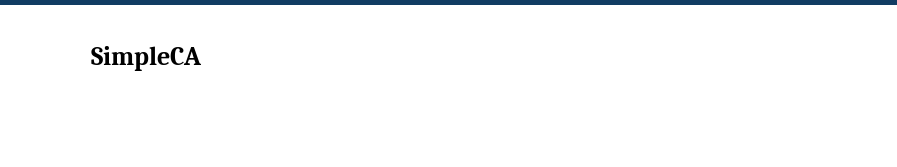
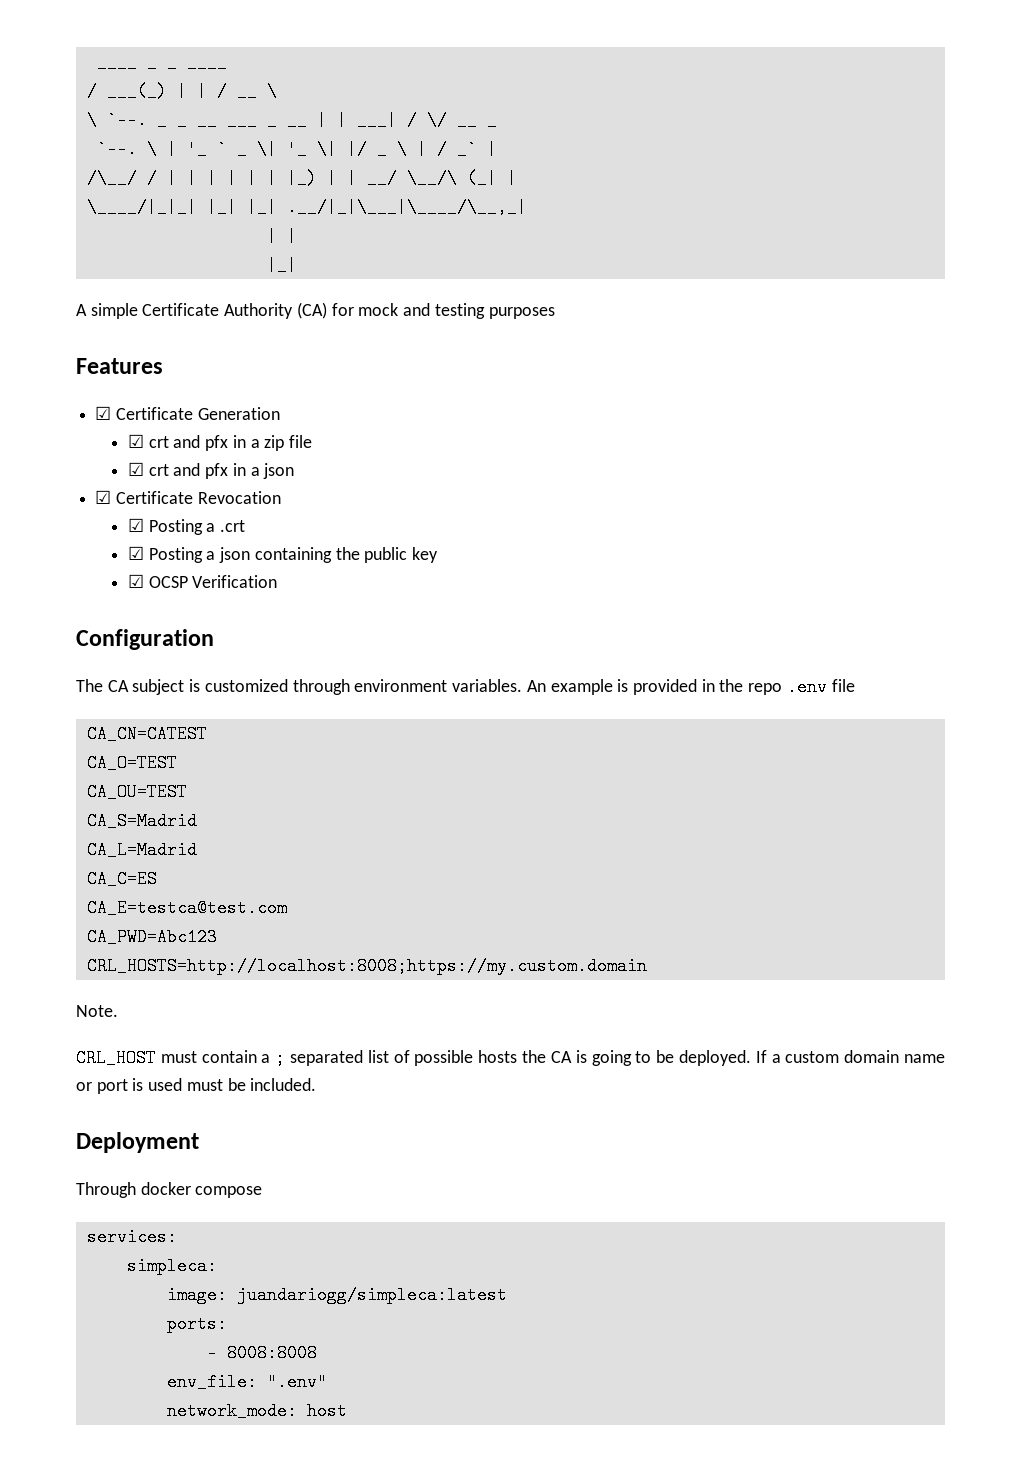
[91,46,202,71] SimpleCA -> [96,53,227,71] [86,82,277,100] [86,111,497,129] [96,140,497,158] [86,169,517,187] [86,198,527,216] [266,227,297,245] [266,256,297,274] [76,302,555,319] [76,358,163,374] [95,406,280,420] [127,434,312,451] [127,462,295,479] [95,490,281,504] [127,518,246,535] [127,546,438,563] [127,574,278,588] [76,629,214,650] [76,678,855,696] [86,725,207,743] [86,754,177,772] [86,783,187,801] [86,812,197,830] [86,841,197,859] [86,870,157,888] [86,899,287,917] [86,928,217,946] [86,957,647,975] [76,1005,118,1017] [76,1049,946,1067] [76,1078,317,1094] [76,1132,199,1153] [76,1182,263,1198] [86,1228,177,1246] [126,1257,217,1275] [166,1286,507,1304] [166,1315,227,1333] [206,1344,317,1362] [166,1373,327,1391] [166,1402,347,1420] ____ _ _ ____ // / ___(_) | | / __ \ // \ `--. _ _ __ ___ _ __ | | ___| / \/ __ _ // `--. \ | '_ ` _ \| '_ \| |/ _ \ | / _` | // /\__/ / | | | | | | |_) | | __/ \__/\ (_| | // \____/|_|_| |_| |_| .__/|_|\___|\____/\__,_| // | | // |_| // A simple Certificate Authority (CA) for mock and testing purposes // Features // ☑ Certificate Generation // ☑ crt and pfx in a zip file // ☑ crt and pfx in a json // ☑ Certificate Revocation // ☑ Posting a .crt // ☑ Posting a json containing the public key // ☑ OCSP Verification // Configuration // The CA subject is customized through environment variables. An example is provided in the repo .env file // CA_CN=CATEST // CA_O=TEST // CA_OU=TEST // CA_S=Madrid // CA_L=Madrid // CA_C=ES // CA_E=testca@test.com // CA_PWD=Abc123 // CRL_HOSTS=http://localhost:8008;https://my.custom.domain // Note. // CRL_HOST must contain a ; separated list of possible hosts the CA is going to be deployed. If a custom domain name or port is used must be included. // Deployment // Through docker compose // services: // simpleca: // image: juandariogg/simpleca:latest // ports: // - 8008:8008 // env_file: ".env" // network_mode: host

